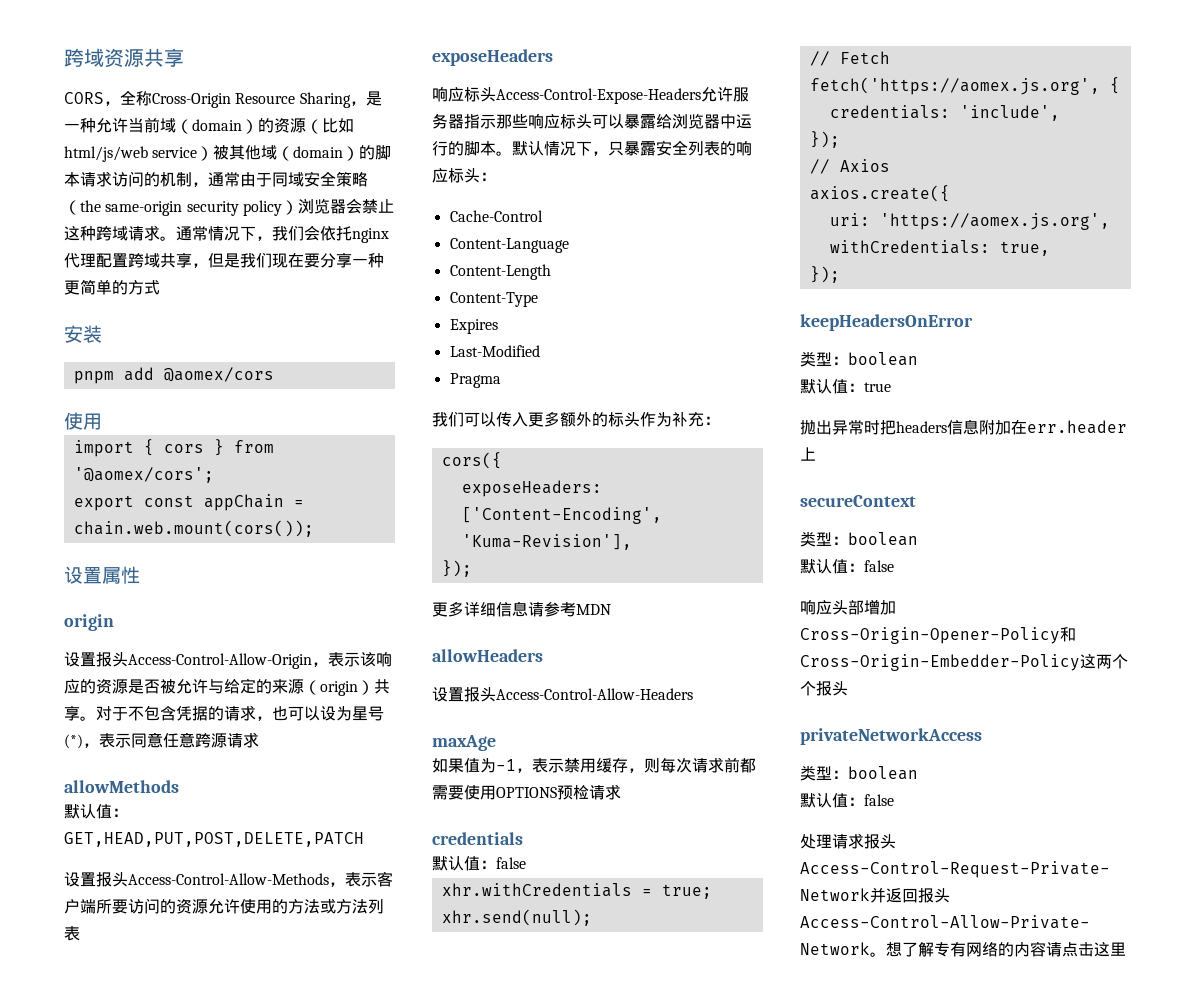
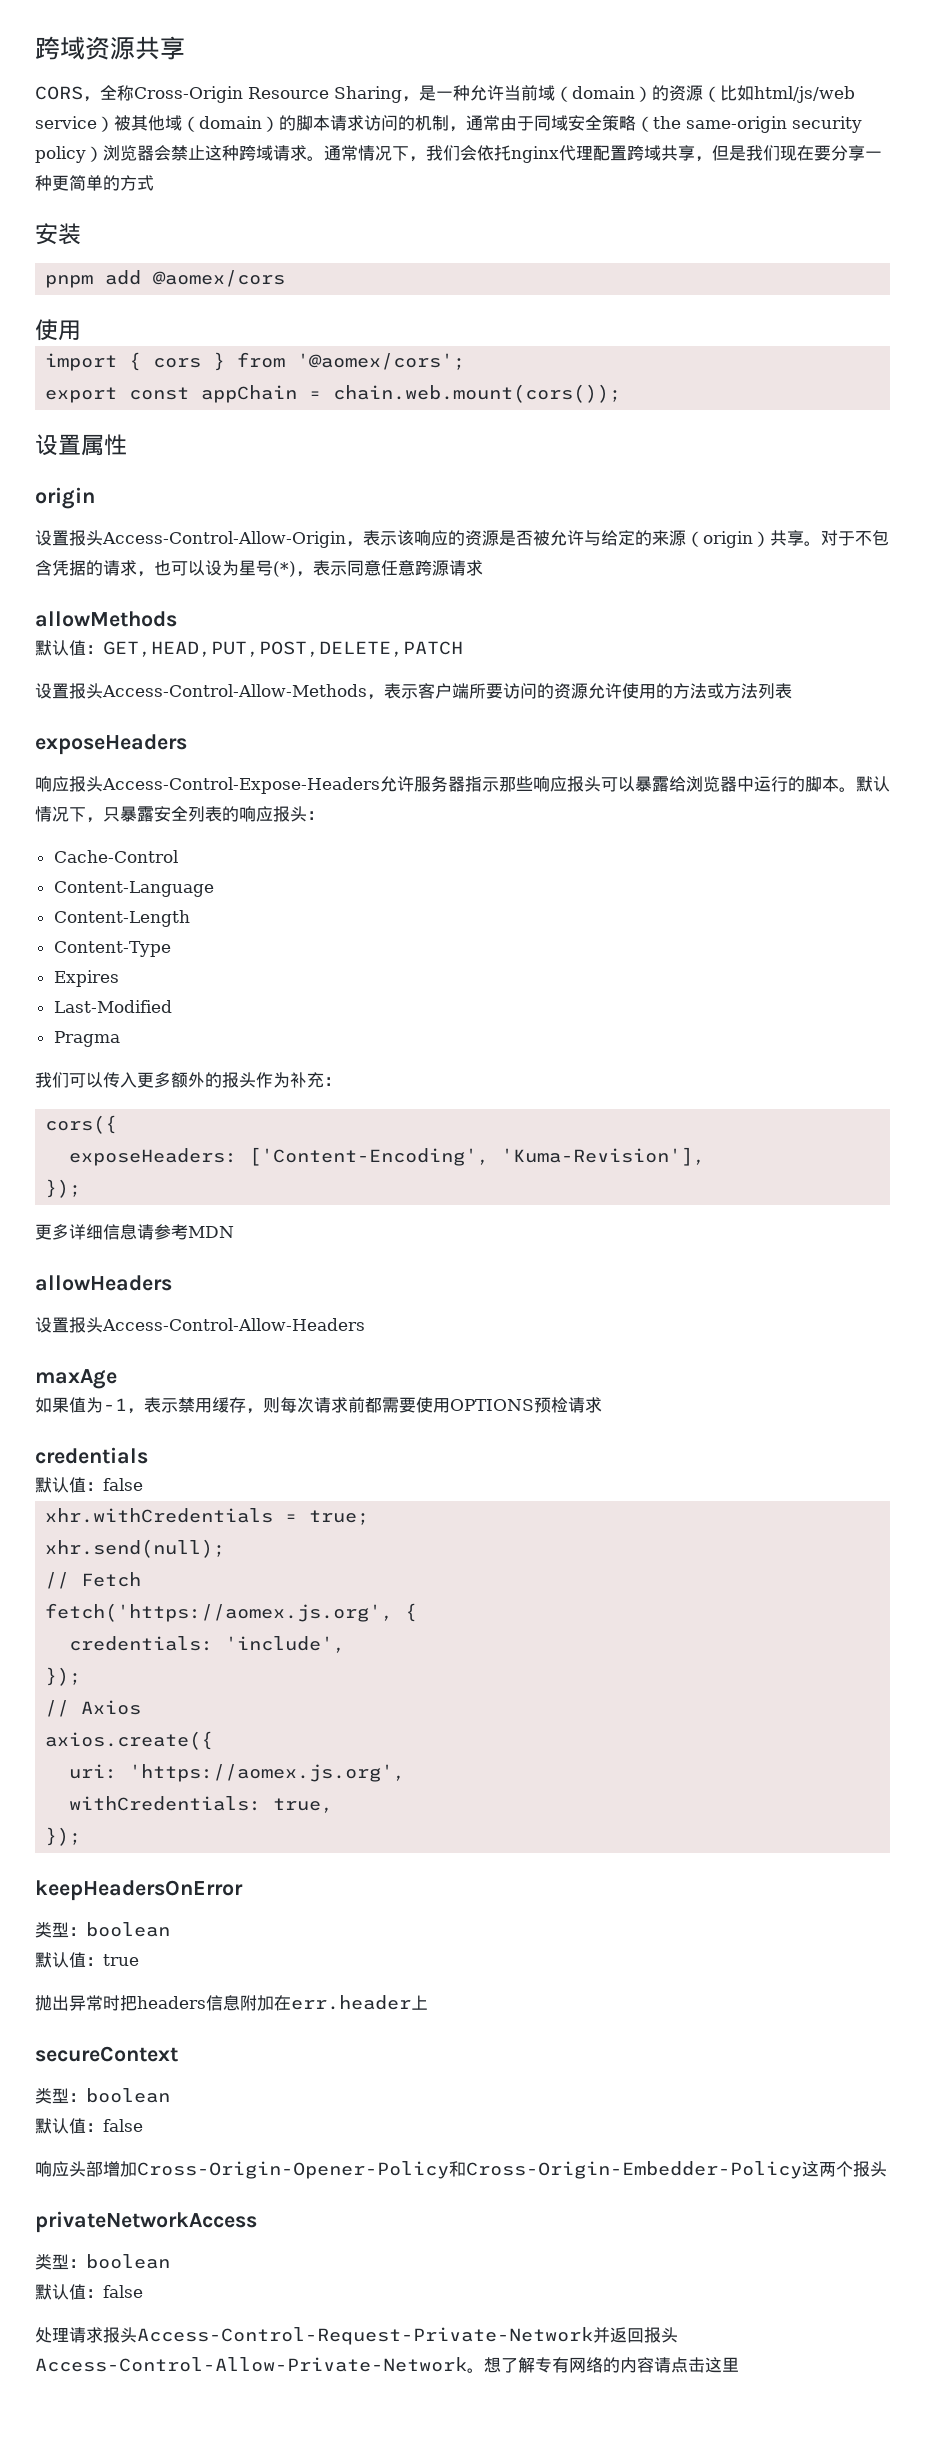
[464,87,480,102] 标 -> [69,776,86,792] 报
[560,114,576,129] 标 -> [567,776,584,792] 报
[448,168,464,183] 标 -> [273,806,290,822] 报
[608,412,624,427] 标 -> [222,1072,239,1088] 报
[800,681,816,696] 个 -> (853, 2169) none

